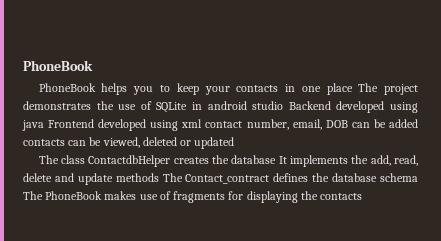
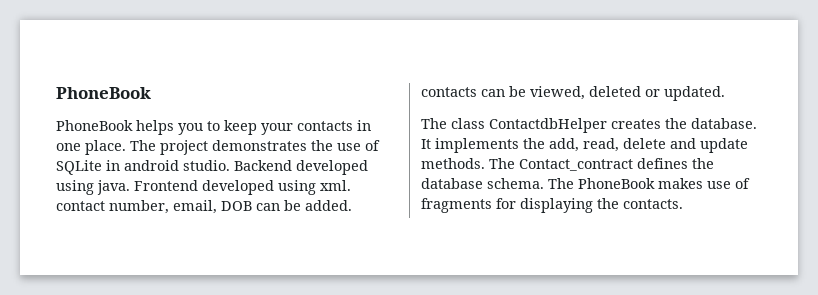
[326,83,353,95] place -> [85,140,126,155] place.
[252,101,284,110] studio -> [183,160,230,171] studio.
[22,120,44,131] java -> [97,180,130,195] java.
[181,119,203,128] xml -> [320,180,351,191] xml.
[388,119,418,128] added -> [305,200,352,211] added.
[194,137,235,149] updated -> [664,86,725,101] updated.
[231,155,277,164] database -> [691,118,757,129] database.
[115,173,159,182] methods -> [421,158,485,169] methods.
[380,173,419,182] schema -> [487,178,544,189] schema.
[320,193,363,200] contacts -> [623,199,683,209] contacts.

